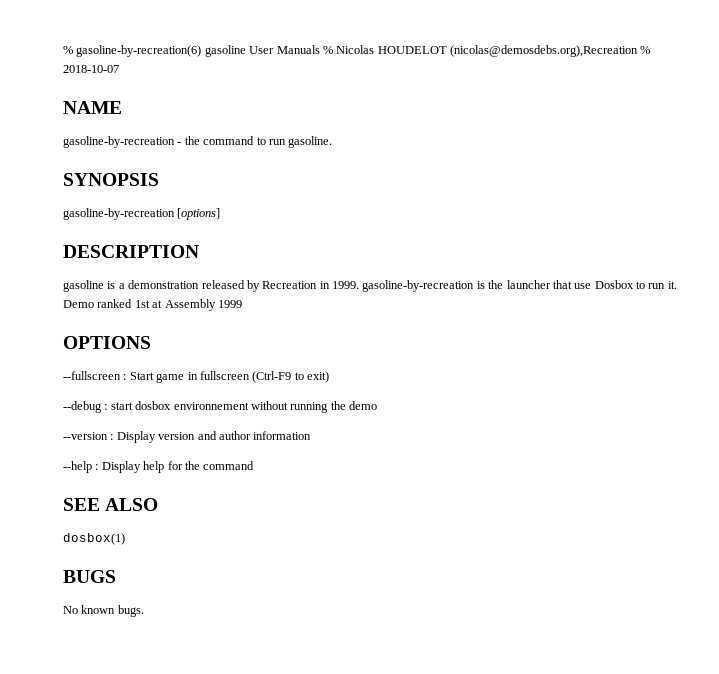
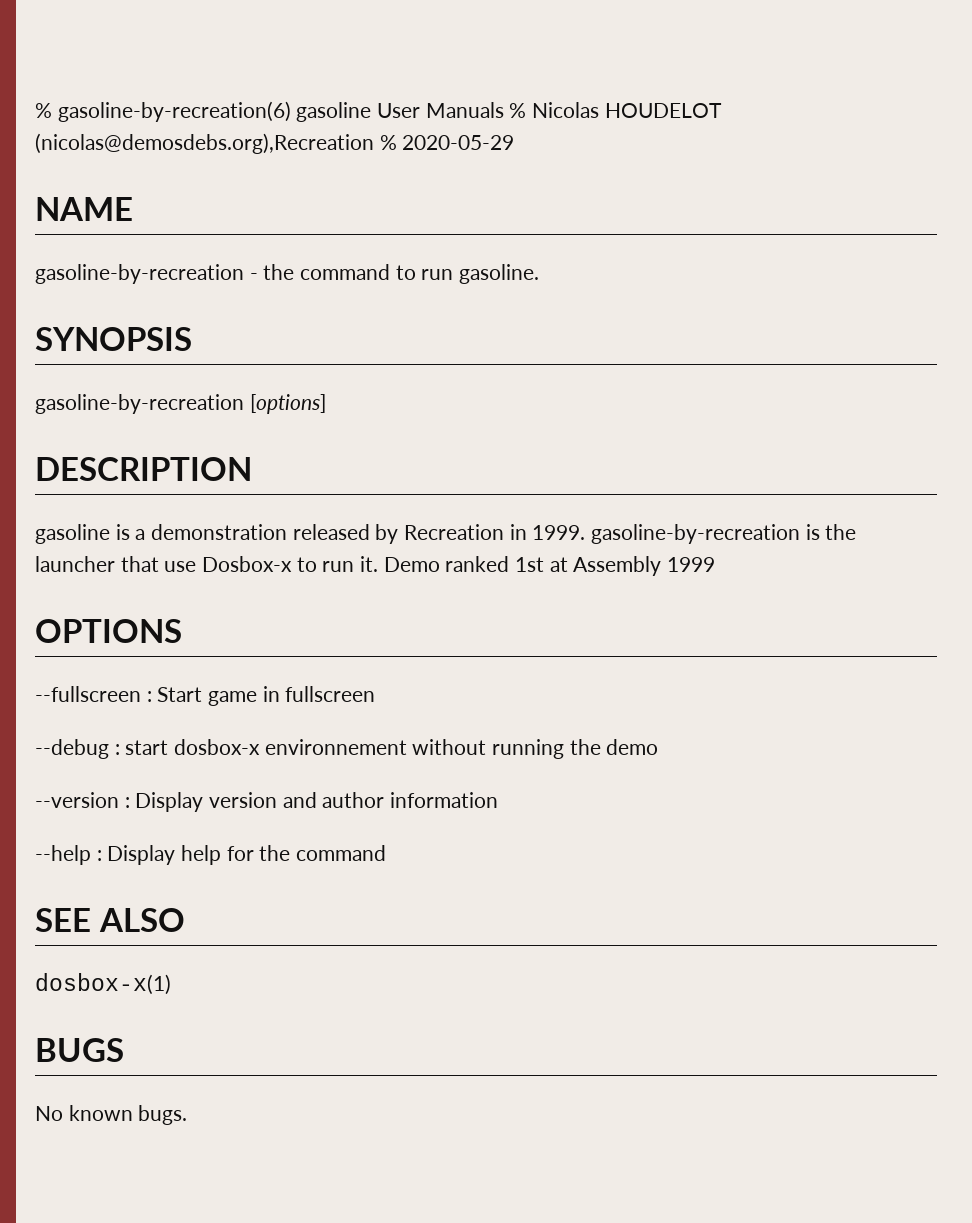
[63,65,119,73] 2018-10-07 -> [402,135,515,150] 2020-05-29
[594,280,634,289] Dosbox -> [202,556,293,572] Dosbox-x
[252,371,329,383] (Ctrl-F9 to exit) -> (376, 694) none
[135,401,172,410] dosbox -> [174,739,261,755] dosbox-x
[63,533,125,545] dosbox(1) -> [35,973,171,995] dosbox-x(1)

